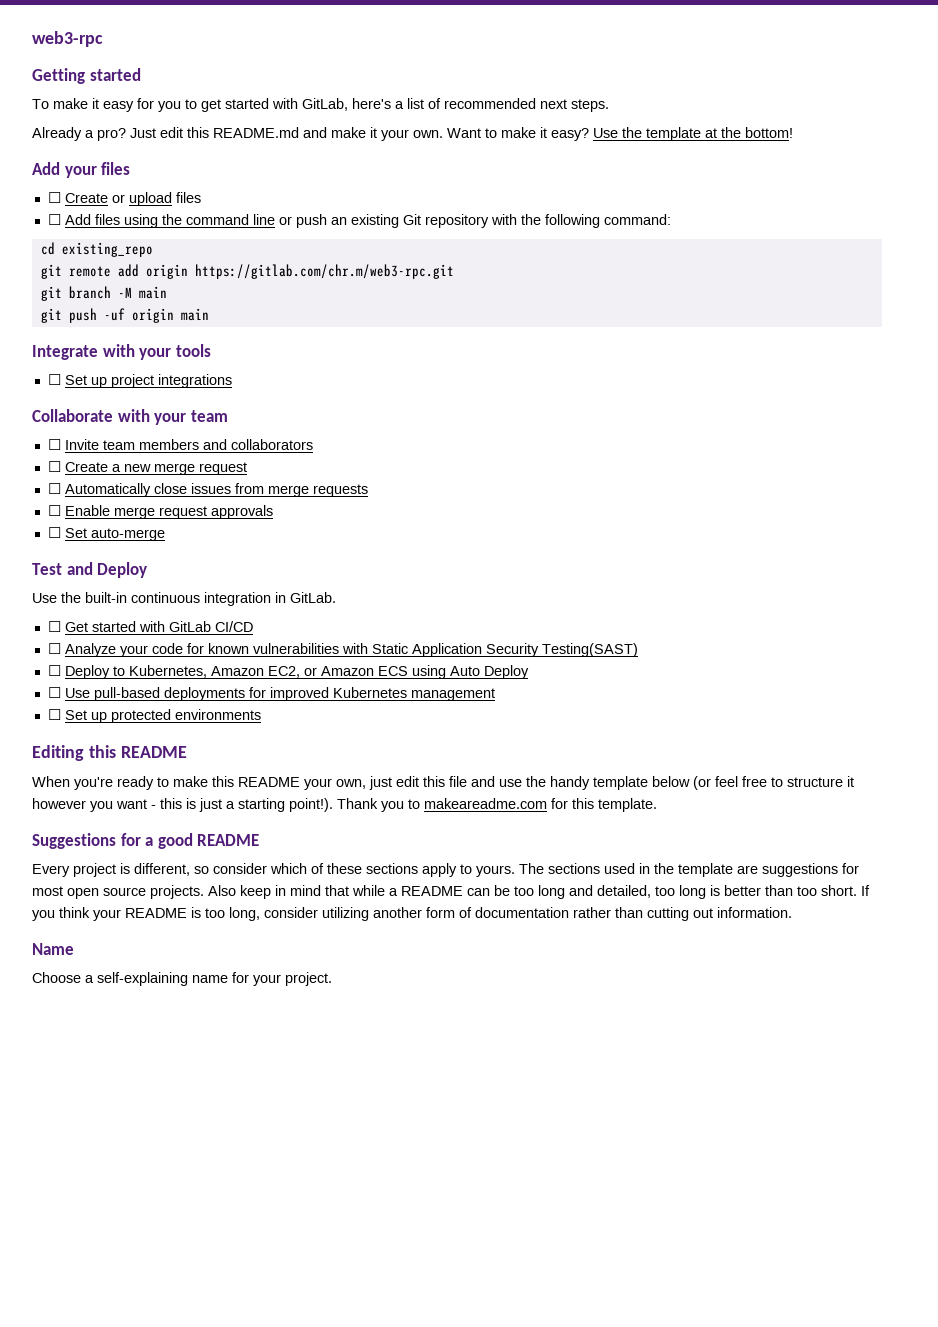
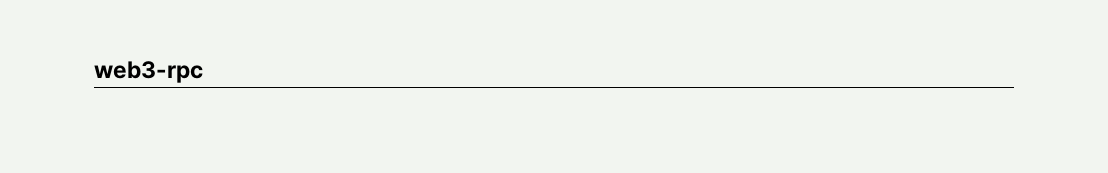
[32,68,141,84] [32,98,609,112] [32,127,793,141] [32,162,131,178] [47,192,201,206] [47,214,671,228] [40,242,153,257] [40,264,454,279] [40,286,167,301] [40,308,209,323] [32,344,211,360] [47,374,232,388] [32,409,228,425] [47,439,313,450] [47,461,247,475] [47,483,368,497] [47,505,273,519] [47,527,165,541] [32,562,148,578] [32,592,336,606] [47,621,253,632] [47,643,638,657] [47,665,529,679] [47,687,495,701] [47,709,261,723] [32,745,187,761] [32,776,854,790] [32,798,657,812] [32,833,260,849] [32,863,859,877] [32,885,870,899] [32,907,792,921] [32,943,74,955] [32,972,332,986] // Getting started // To make it easy for you to get started with GitLab, here's a list of recommended next steps. // Already a pro? Just edit this README.md and make it your own. Want to make it easy? Use the template at the bottom! // Add your files // ☐ Create or upload files // ☐ Add files using the command line or push an existing Git repository with the following command: // cd existing_repo // git remote add origin https://gitlab.com/chr.m/web3-rpc.git // git branch -M main // git push -uf origin main // Integrate with your tools // ☐ Set up project integrations // Collaborate with your team // ☐ Invite team members and collaborators // ☐ Create a new merge request // ☐ Automatically close issues from merge requests // ☐ Enable merge request approvals // ☐ Set auto-merge // Test and Deploy // Use the built-in continuous integration in GitLab. // ☐ Get started with GitLab CI/CD // ☐ Analyze your code for known vulnerabilities with Static Application Security Testing(SAST) // ☐ Deploy to Kubernetes, Amazon EC2, or Amazon ECS using Auto Deploy // ☐ Use pull-based deployments for improved Kubernetes management // ☐ Set up protected environments // Editing this README // When you're ready to make this README your own, just edit this file and use the handy template below (or feel free to structure it however you want - this is just a starting point!). Thank you to makeareadme.com for this template. // Suggestions for a good README // Every project is different, so consider which of these sections apply to yours. The sections used in the template are suggestions for most open source projects. Also keep in mind that while a README can be too long and detailed, too long is better than too short. If you think your README is too long, consider utilizing another form of documentation rather than cutting out information. // Name // Choose a self-explaining name for your project. -> (203, 72) none

